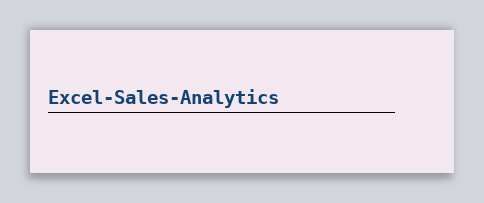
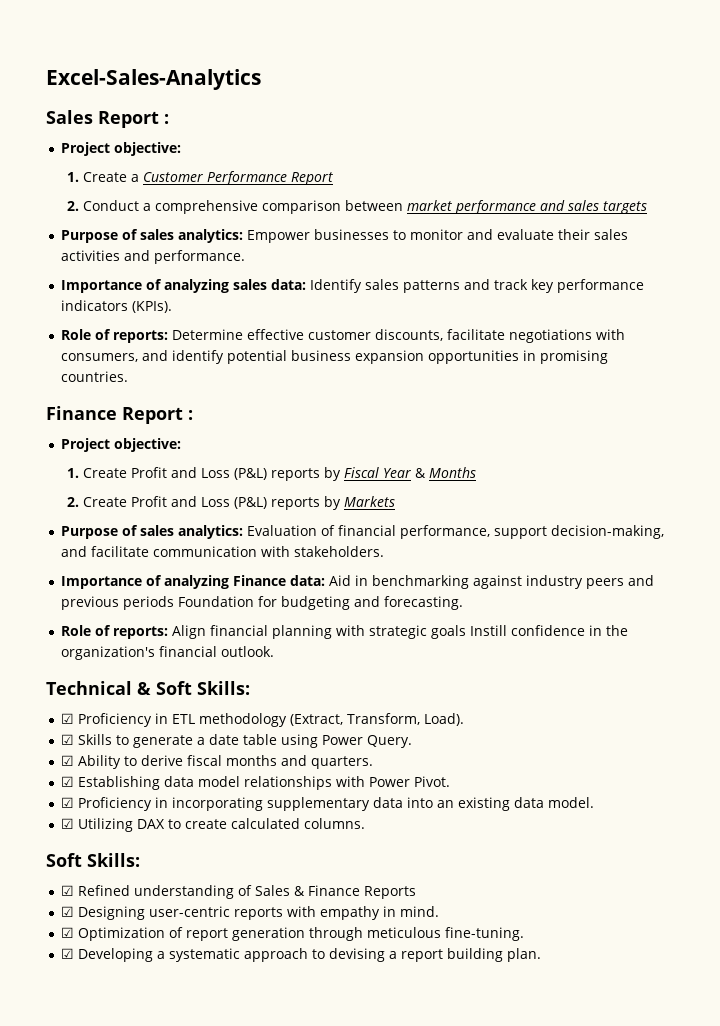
(279, 98) none -> [46,110,169,128] [60,142,181,156] [66,171,333,185] [66,200,647,214] [60,229,628,243] [60,250,245,264] [60,279,644,293] [60,300,172,313] [60,329,625,343] [60,350,608,364] [60,371,128,382] [46,406,193,424] [60,438,181,452] [66,467,476,481] [66,496,395,510] [60,525,664,539] [60,546,384,557] [60,575,654,589] [60,596,463,610] [60,625,628,639] [60,646,274,660] [46,681,250,695] [60,713,464,727] [60,734,412,748] [60,755,373,769] [60,776,450,790] [60,797,594,811] [60,818,365,832] [46,853,140,867] [60,885,416,899] [60,906,439,920] [60,927,524,941] [60,948,541,962] // Sales Report : // Project objective: // 1. Create a Customer Performance Report // 2. Conduct a comprehensive comparison between market performance and sales targets // Purpose of sales analytics: Empower businesses to monitor and evaluate their sales activities and performance. // Importance of analyzing sales data: Identify sales patterns and track key performance indicators (KPIs). // Role of reports: Determine effective customer discounts, facilitate negotiations with consumers, and identify potential business expansion opportunities in promising countries. // Finance Report : // Project objective: // 1. Create Profit and Loss (P&L) reports by Fiscal Year & Months // 2. Create Profit and Loss (P&L) reports by Markets // Purpose of sales analytics: Evaluation of financial performance, support decision-making, and facilitate communication with stakeholders. // Importance of analyzing Finance data: Aid in benchmarking against industry peers and previous periods Foundation for budgeting and forecasting. // Role of reports: Align financial planning with strategic goals Instill confidence in the organization's financial outlook. // Technical & Soft Skills: // ☑ Proficiency in ETL methodology (Extract, Transform, Load). // ☑ Skills to generate a date table using Power Query. // ☑ Ability to derive fiscal months and quarters. // ☑ Establishing data model relationships with Power Pivot. // ☑ Proficiency in incorporating supplementary data into an existing data model. // ☑ Utilizing DAX to create calculated columns. // Soft Skills: // ☑ Refined understanding of Sales & Finance Reports // ☑ Designing user-centric reports with empathy in mind. // ☑ Optimization of report generation through meticulous fine-tuning. // ☑ Developing a systematic approach to devising a report building plan.

